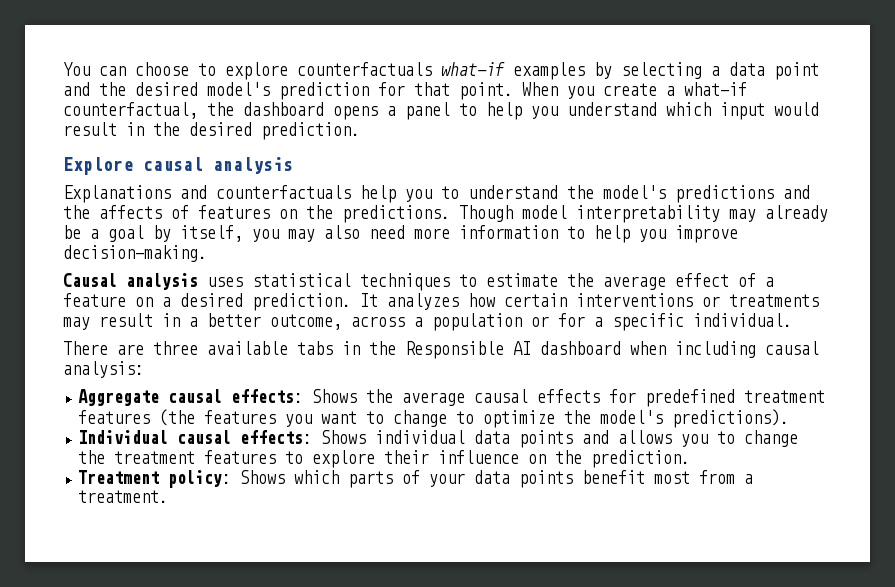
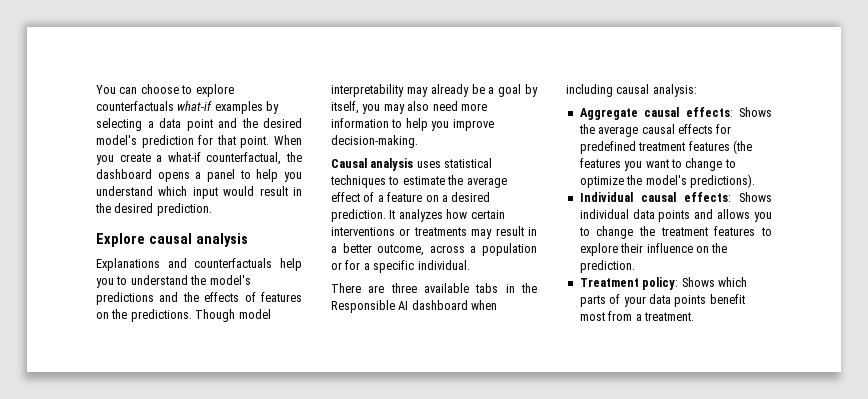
[99,205,162,219] affects -> [204,292,240,302] effects

